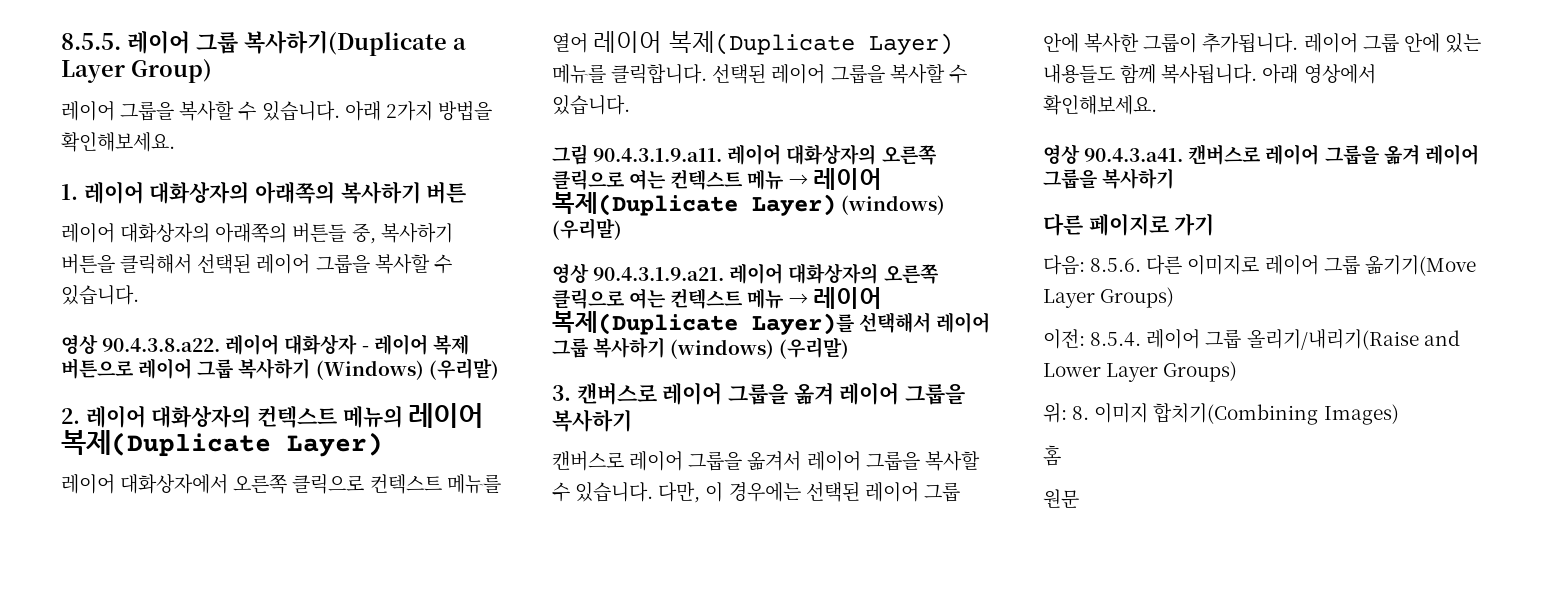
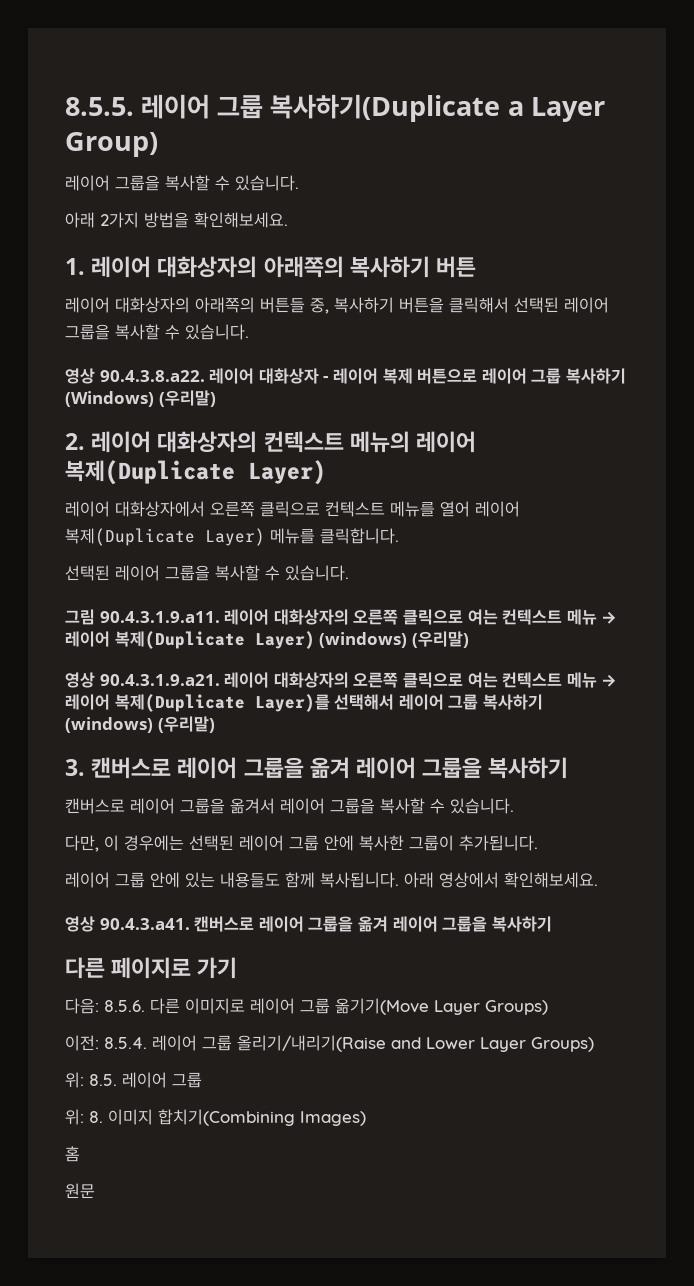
(340, 111) none -> (299, 183) //
(708, 74) none -> (399, 536) //
(654, 492) none -> (514, 806) //
(1299, 43) none -> (538, 843) //
(1238, 371) none -> [65,1072,202,1088] // 위: 8.5. 레이어 그룹

